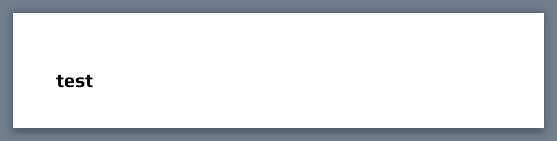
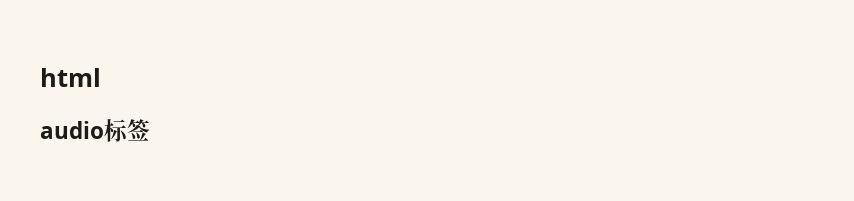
[56,74,93,88] test -> [40,68,101,87] [40,119,150,142] html // audio标签

